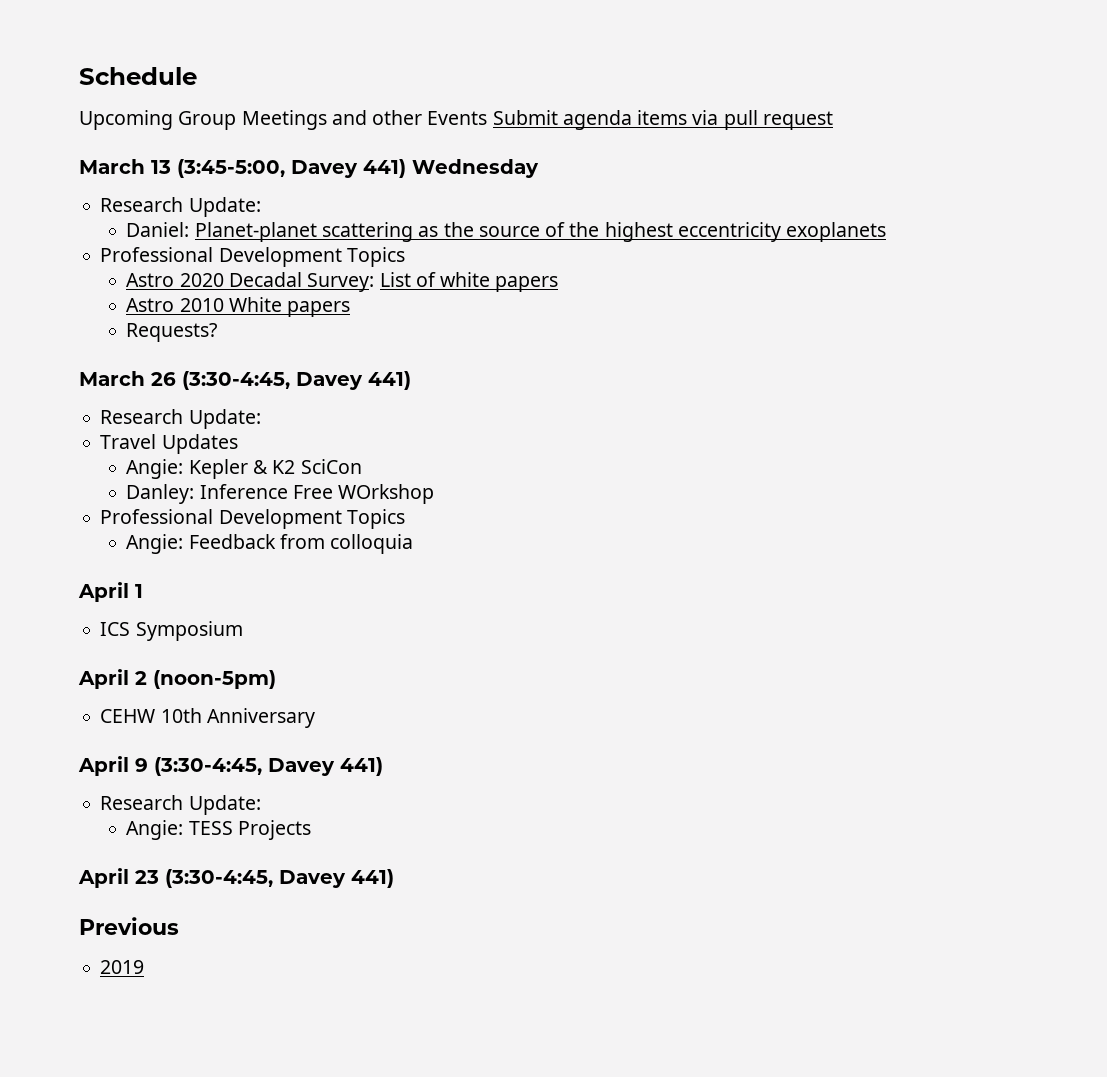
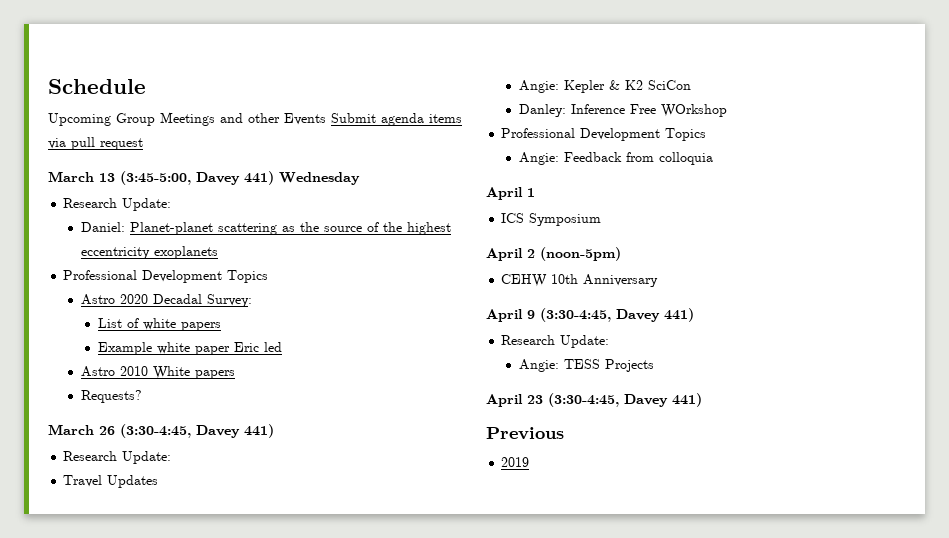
(375, 282) none -> (252, 300) //
(559, 284) none -> [97,342,282,355] // Example white paper Eric led

